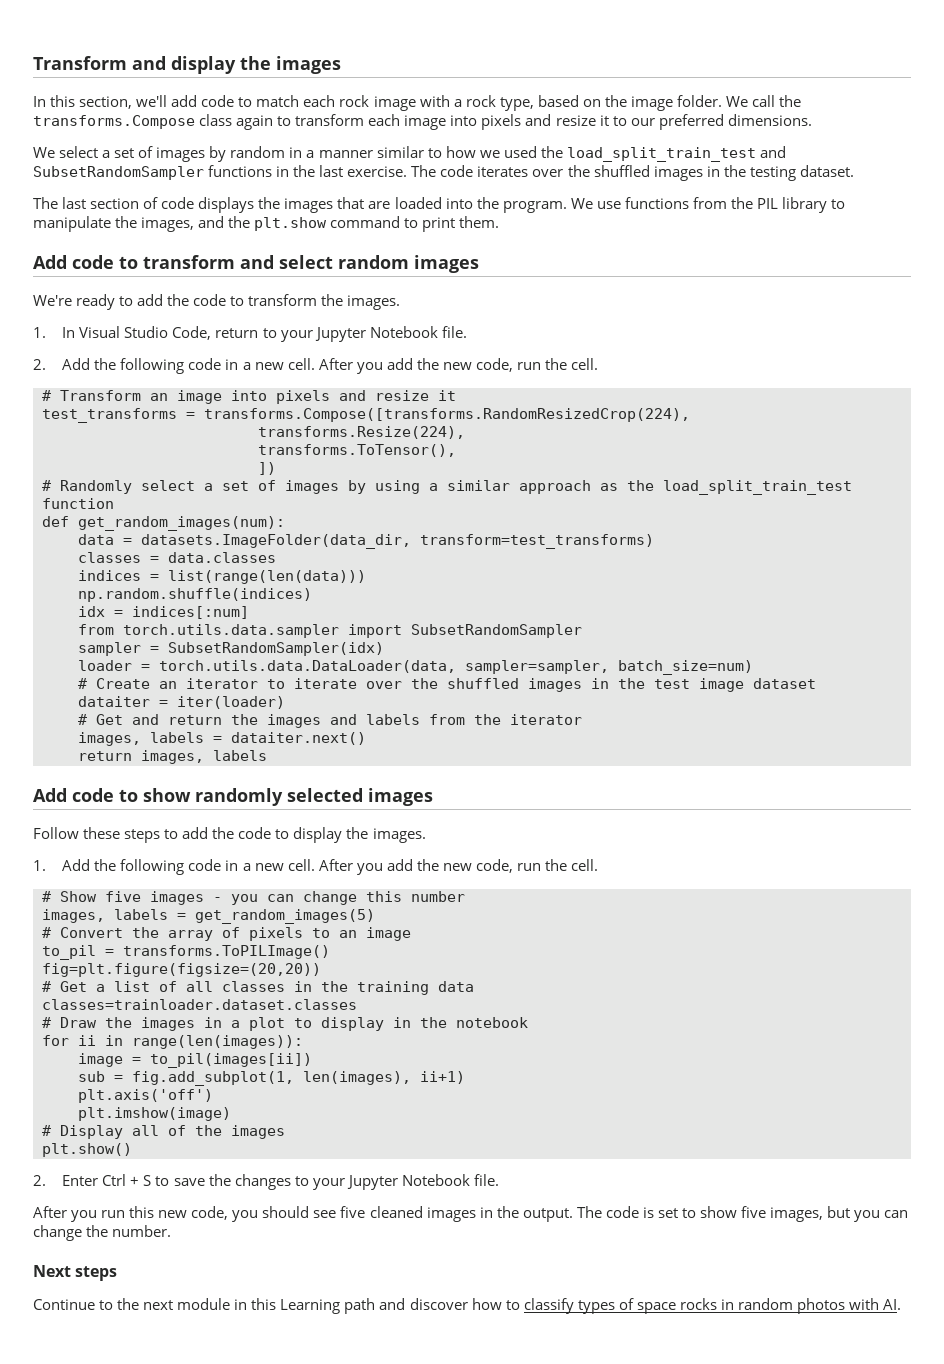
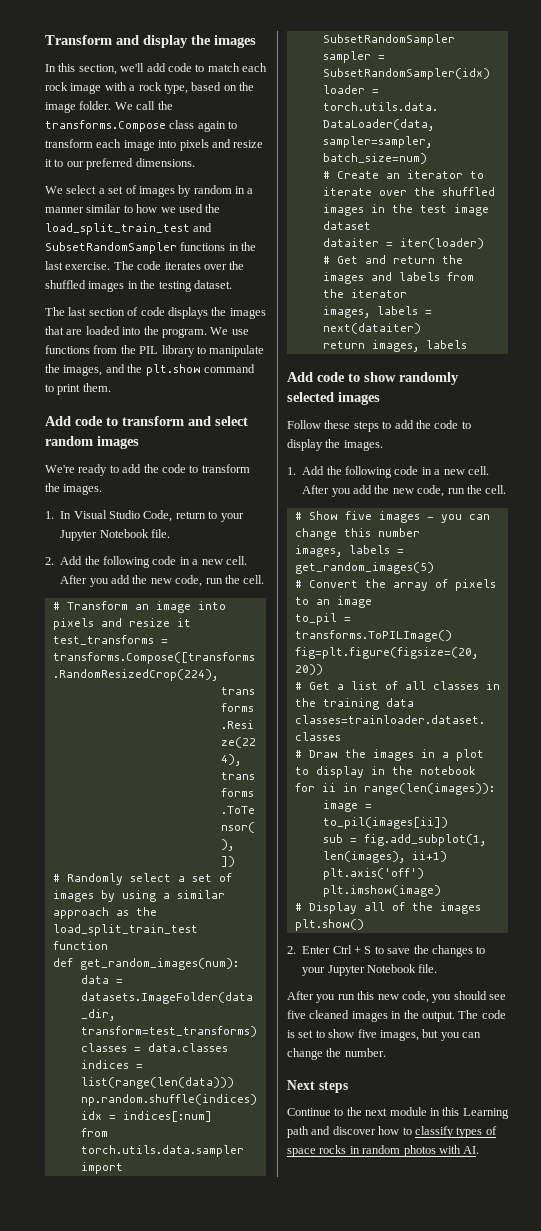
[231,732,366,745] dataiter.next() -> [322,323,421,334] next(dataiter)

